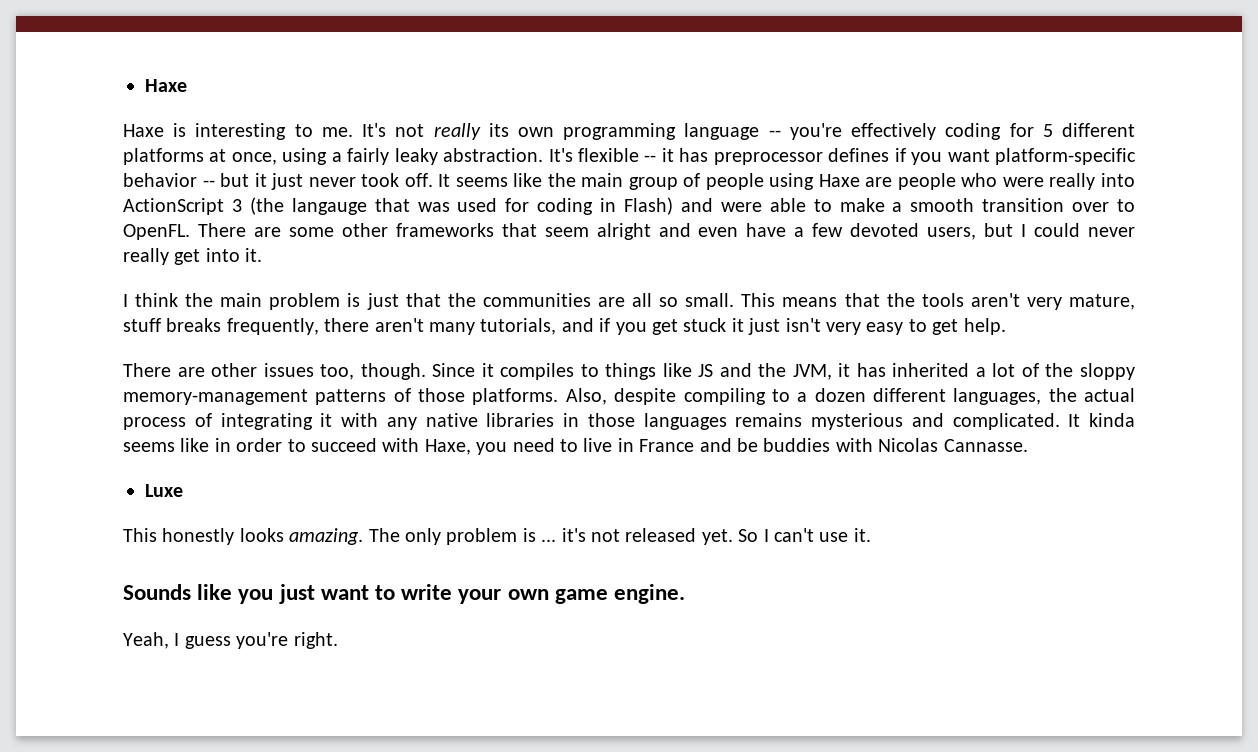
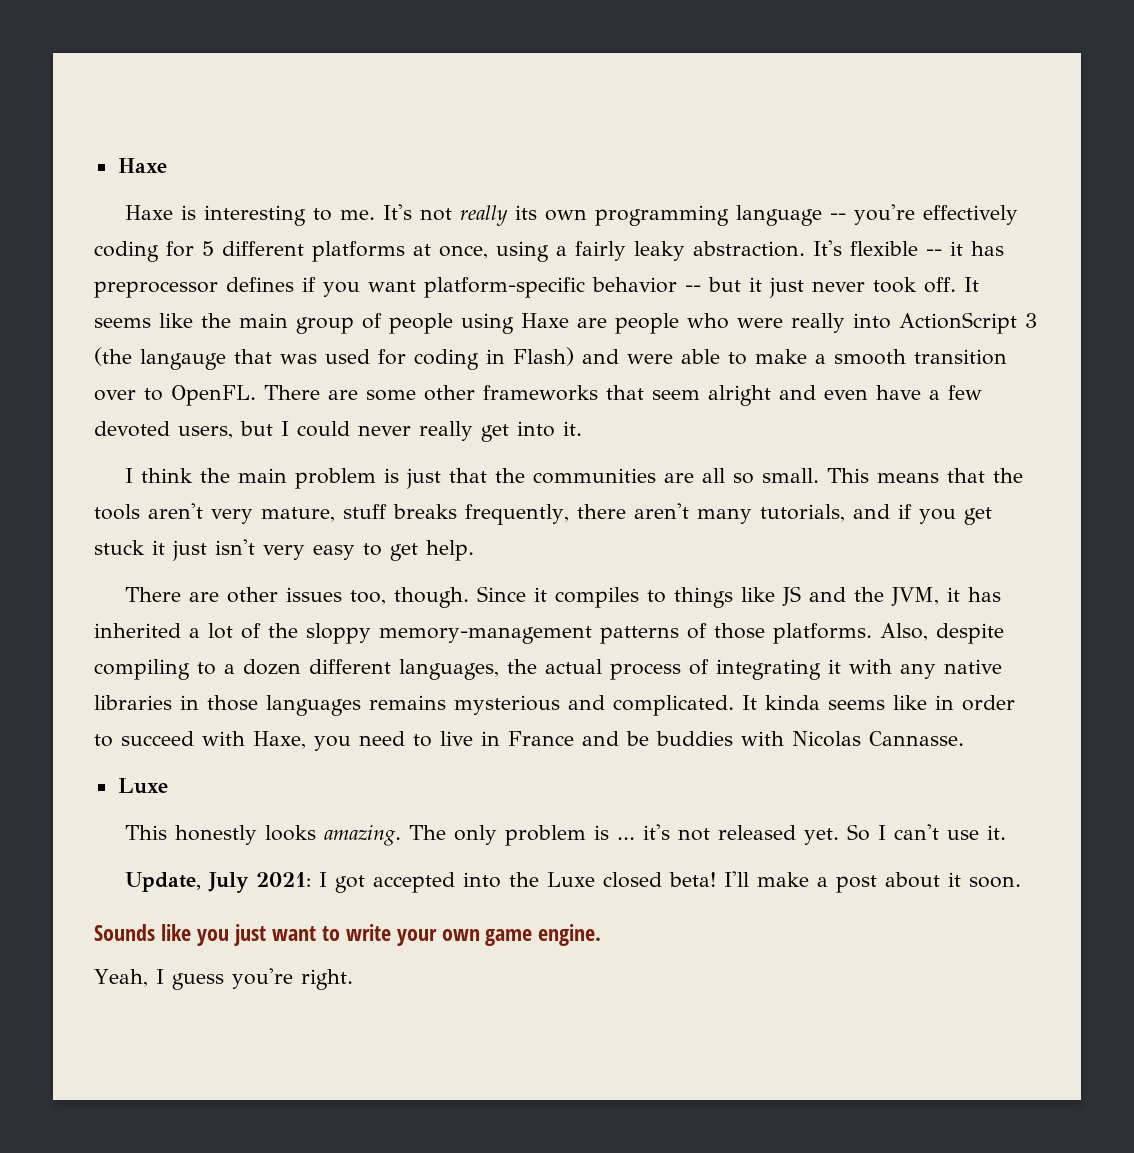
(871, 535) none -> [124,871,1021,893] // Update, July 2021: I got accepted into the Luxe closed beta! I'll make a post about it soon.

